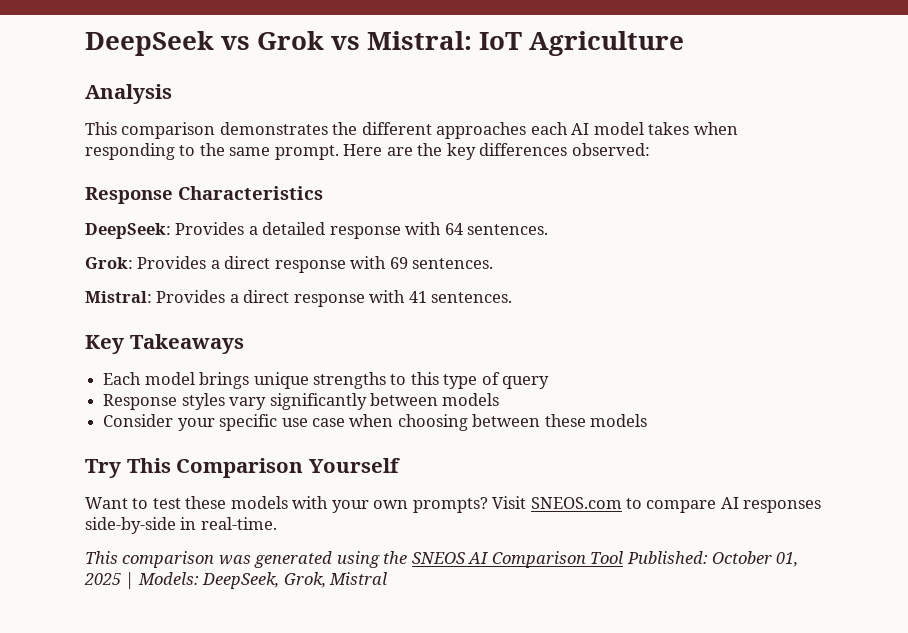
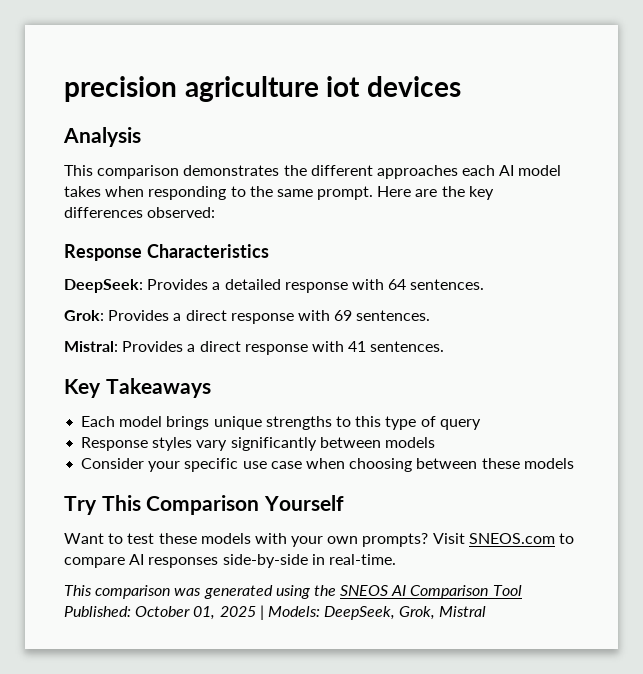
[85,31,685,56] DeepSeek vs Grok vs Mistral: IoT Agriculture -> [64,76,461,102] precision agriculture iot devices

